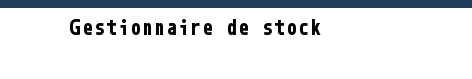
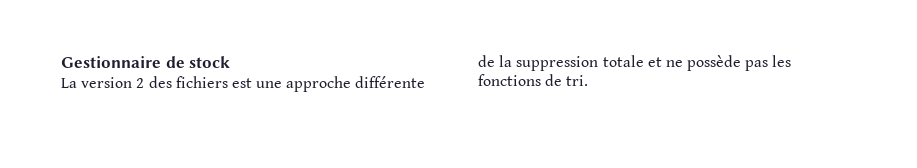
(321, 27) none -> [61,76,426,92] [478,55,792,71] [478,74,589,86] // La version 2 des fichiers est une approche différente de la suppression totale et ne possède pas les fonctions de tri.

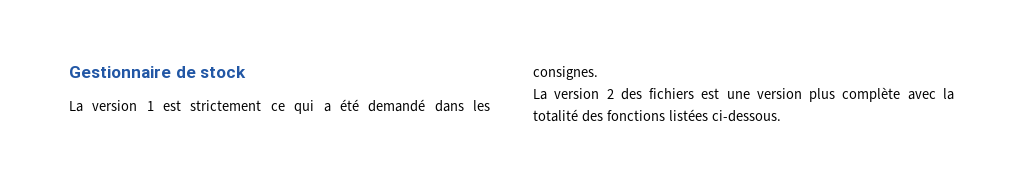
(231, 62) none -> [69,99,491,114] [533,66,598,80] // La version 1 est strictement ce qui a été demandé dans les consignes.
[286,76,426,92] [478,55,792,71] [478,74,589,86] approche différente de la suppression totale et ne possède pas les fonctions de tri. -> [756,87,954,102] [533,109,781,122] version plus complète avec la totalité des fonctions listées ci-dessous.

